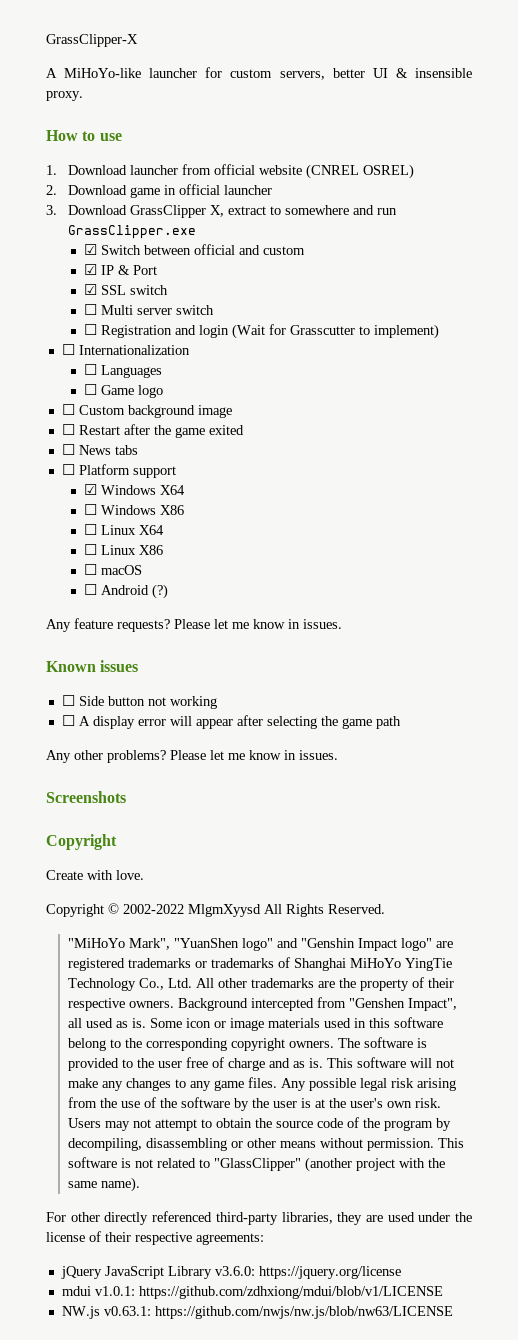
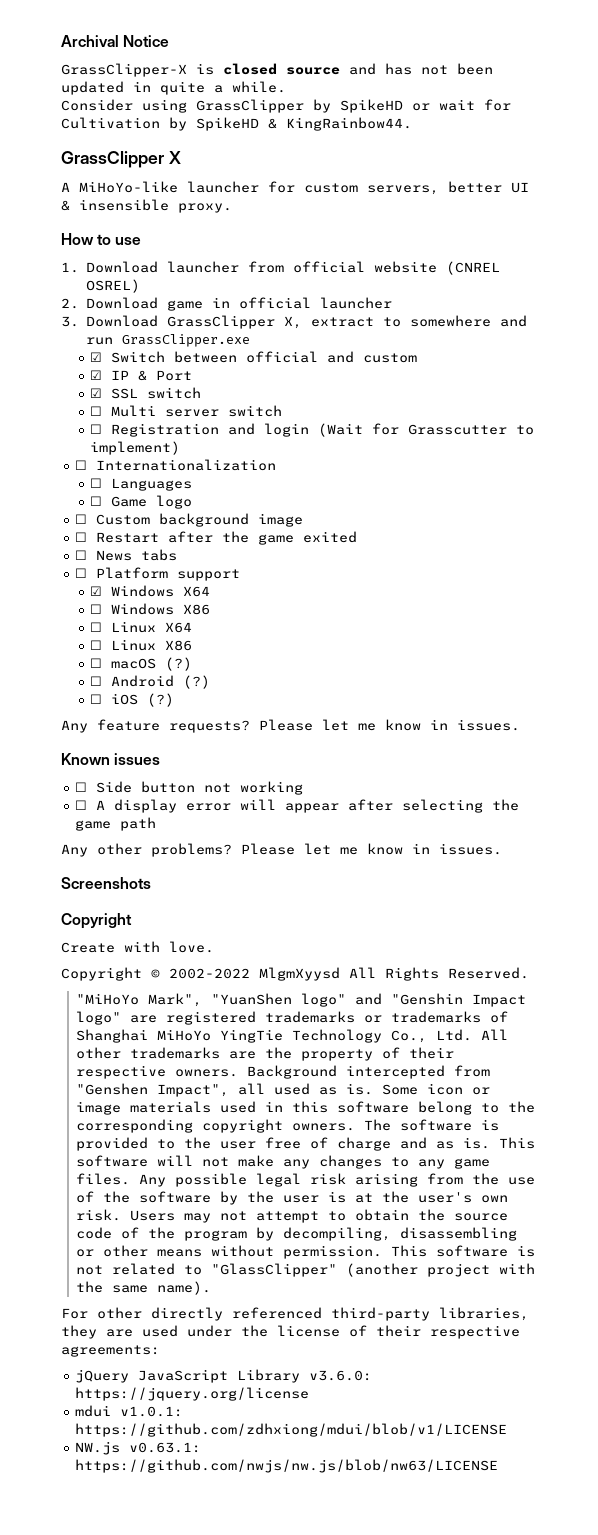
(46, 40) none -> [61,35,170,47] Archival Notice //
(138, 40) none -> [196,63,493,75] [61,81,286,95] [61,99,511,113] [61,117,412,131] [61,151,181,168] is closed source and has not been updated in quite a while. // Consider using GrassClipper by SpikeHD or wait for Cultivation by SpikeHD & KingRainbow44. // GrassClipper X
(143, 570) none -> [165,657,193,671] (?)
(169, 591) none -> [90,693,175,707] // ☐ iOS (?)

